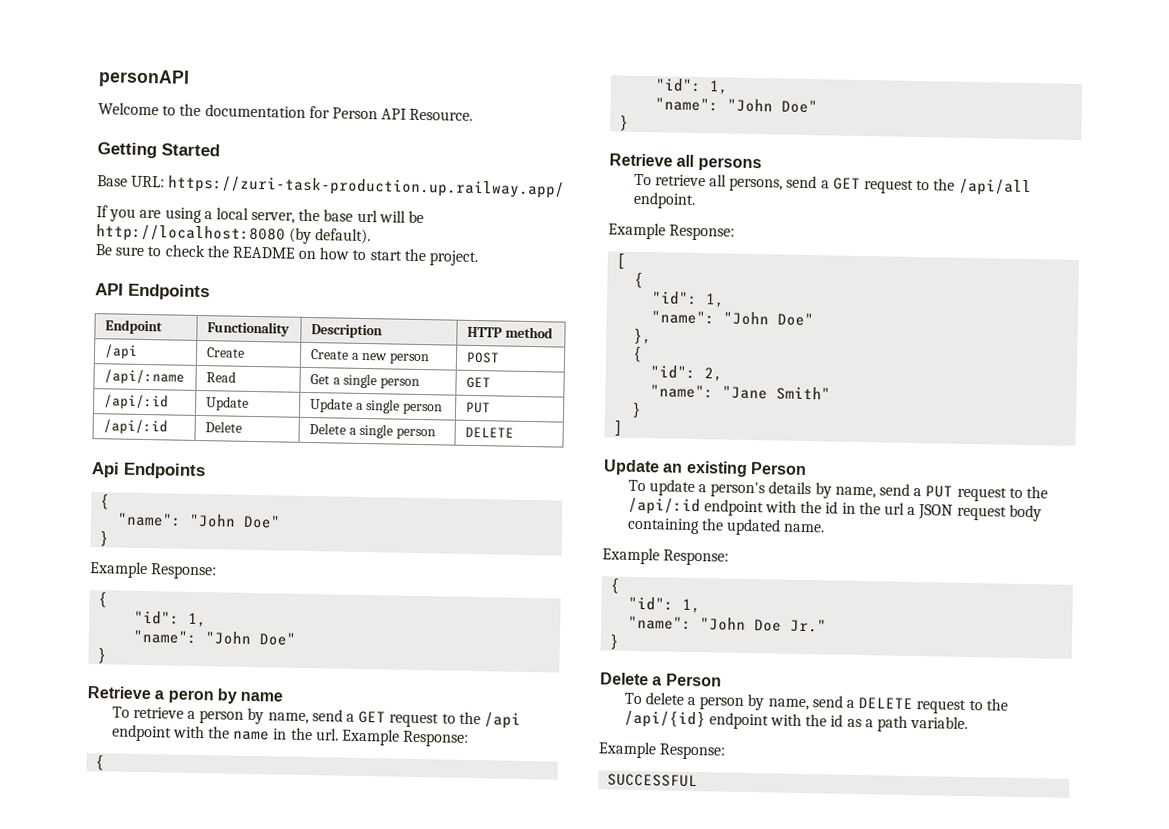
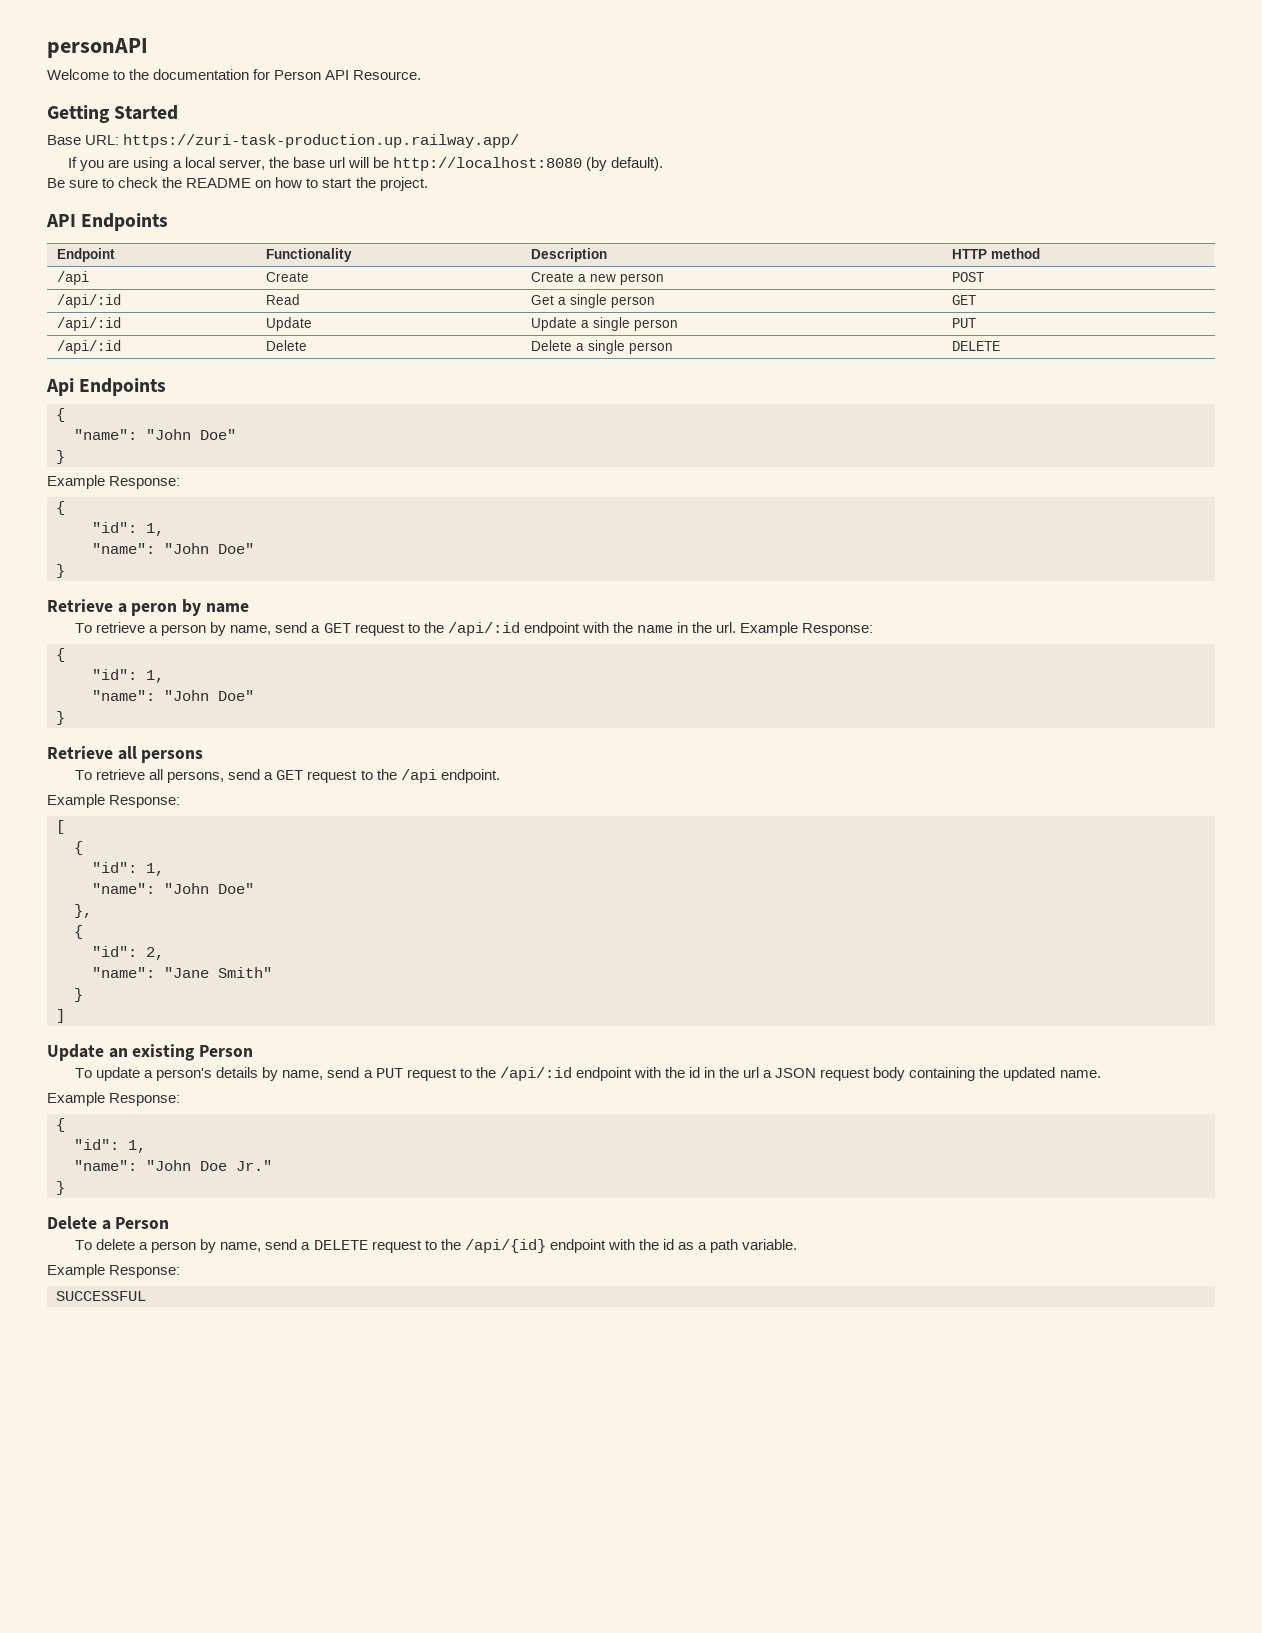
[103,369,185,385] /api/:name -> [56,294,121,308] /api/:id
[483,712,521,729] /api -> [447,622,520,636] /api/:id
[958,178,1032,197] /api/all -> [400,769,437,783] /api

